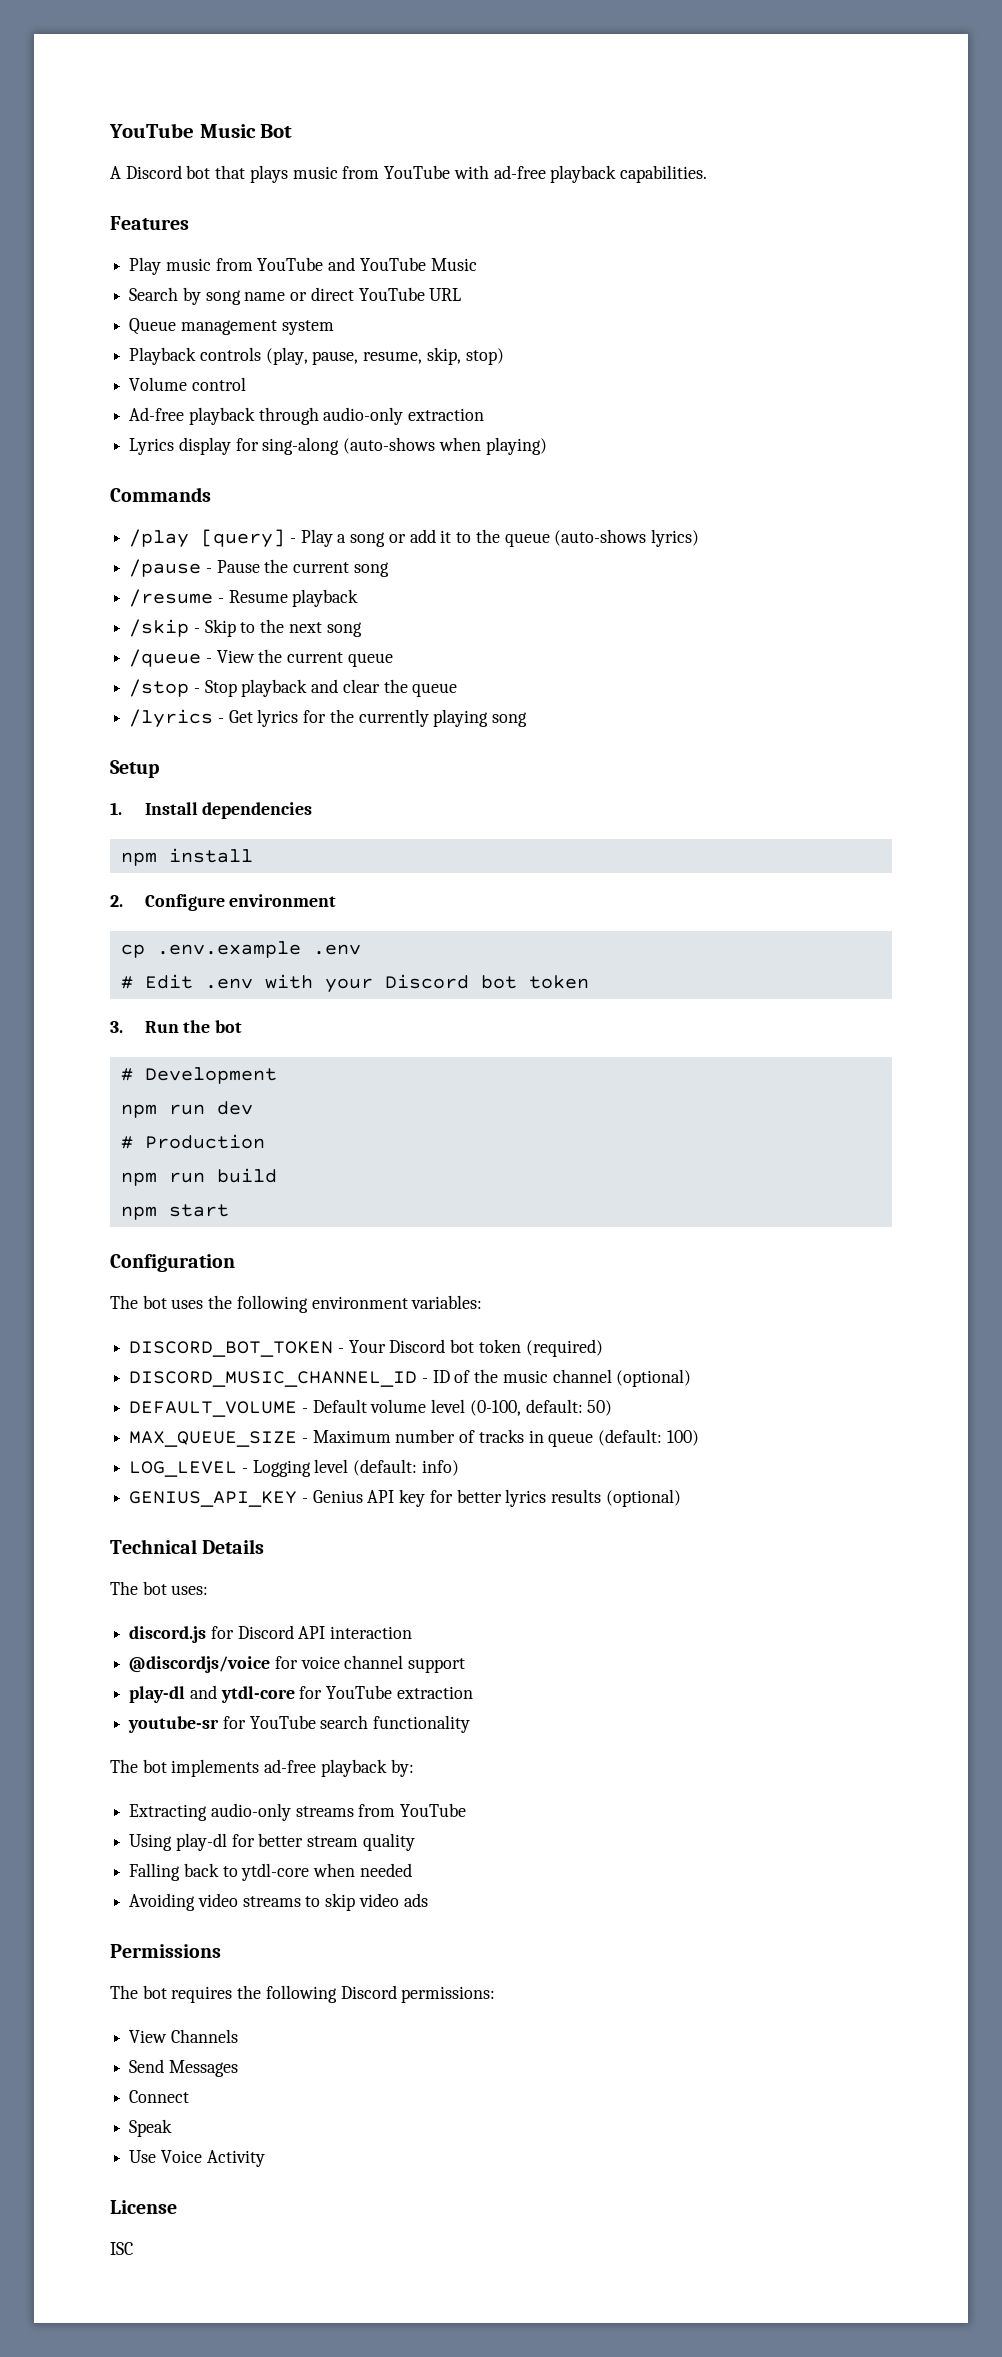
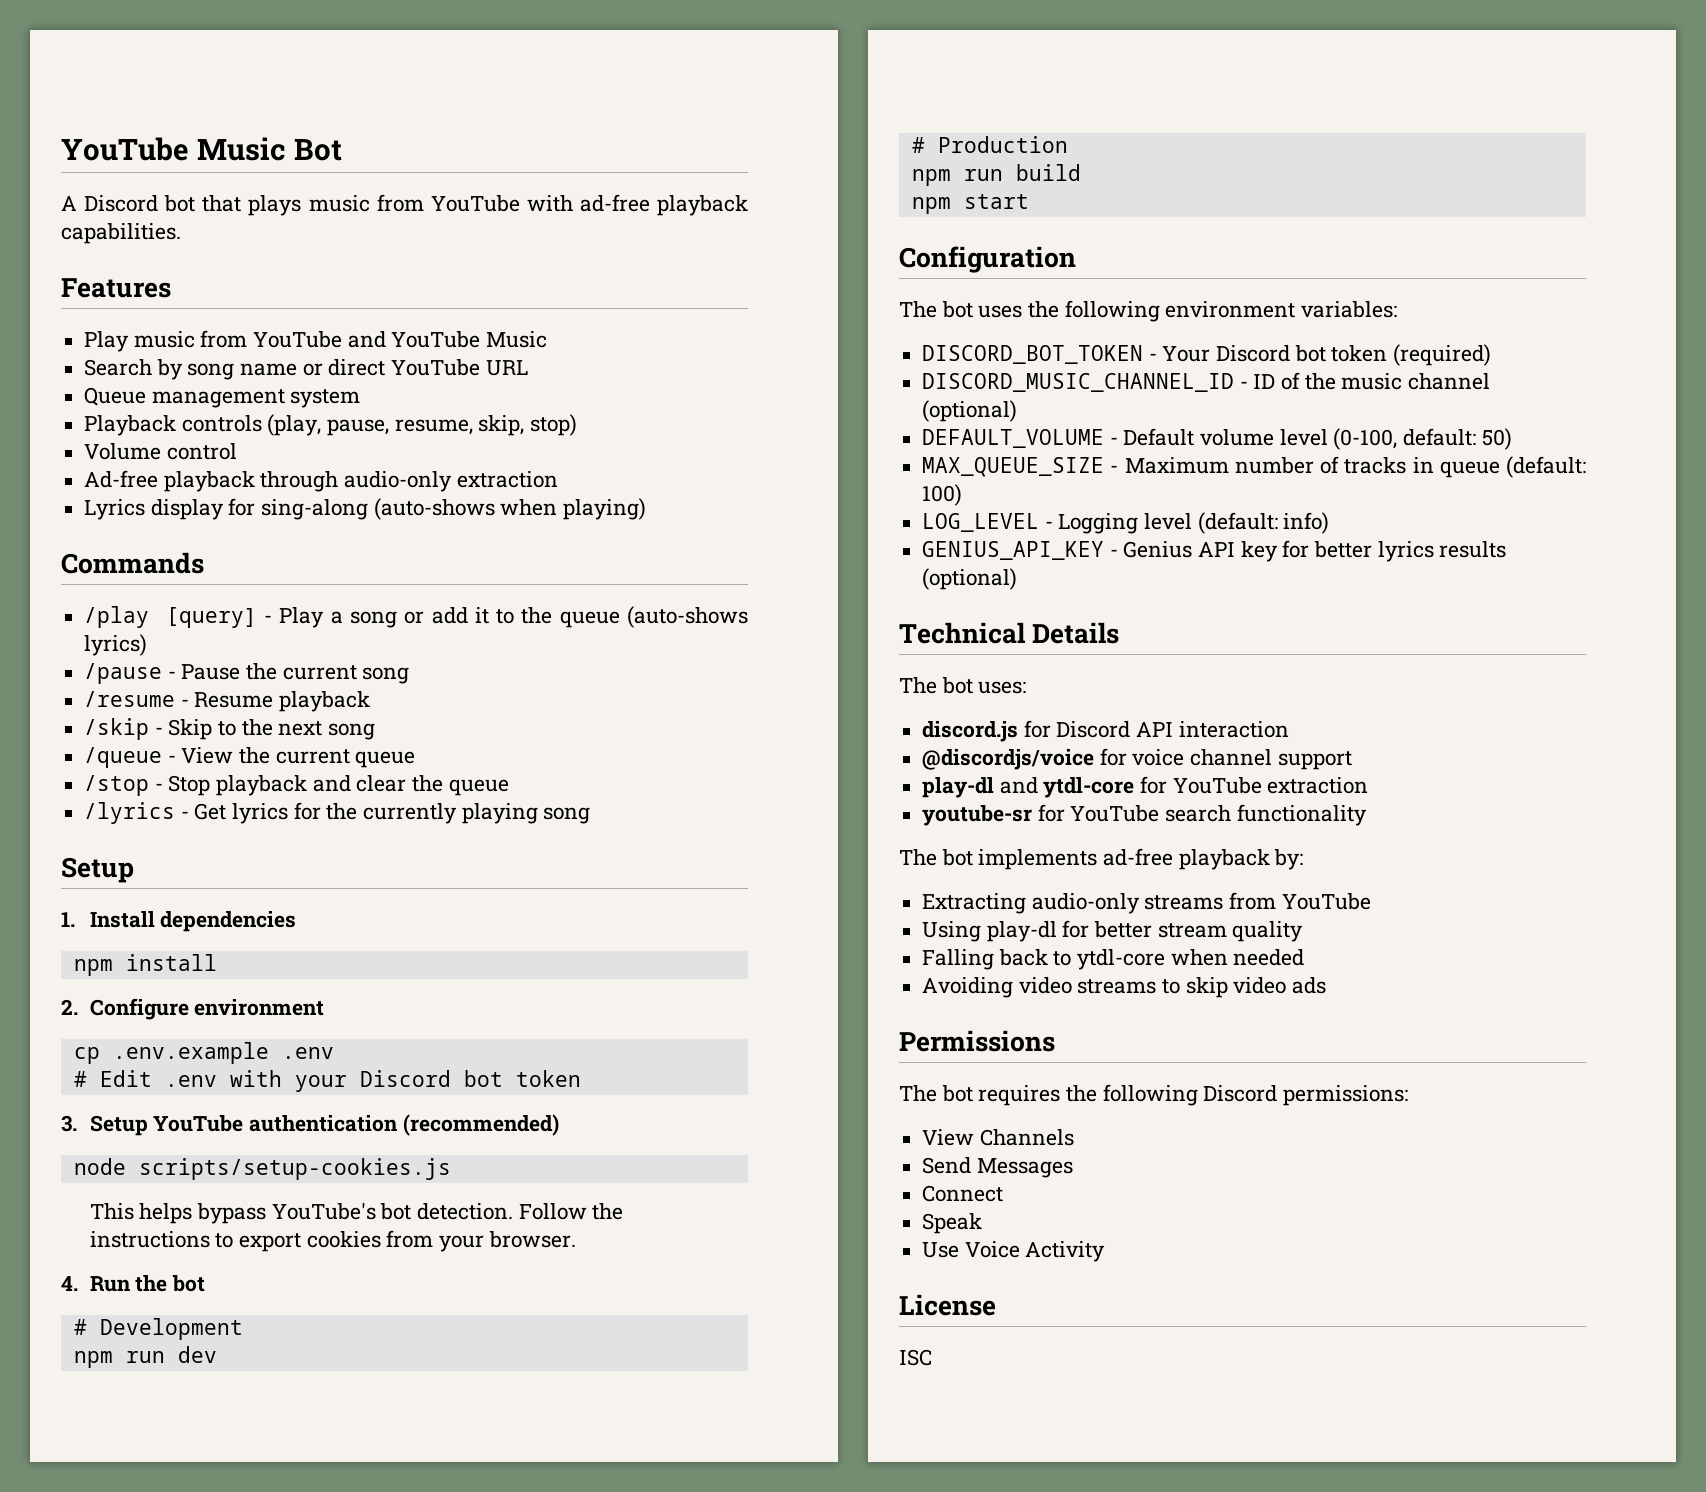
(123, 1027) none -> [89,1114,559,1136] [73,1158,451,1180] [89,1203,624,1224] [89,1230,576,1252] [61,1276,78,1291] Setup YouTube authentication (recommended) // node scripts/setup-cookies.js // This helps bypass YouTube's bot detection. Follow the instructions to export cookies from your browser. // 4.

